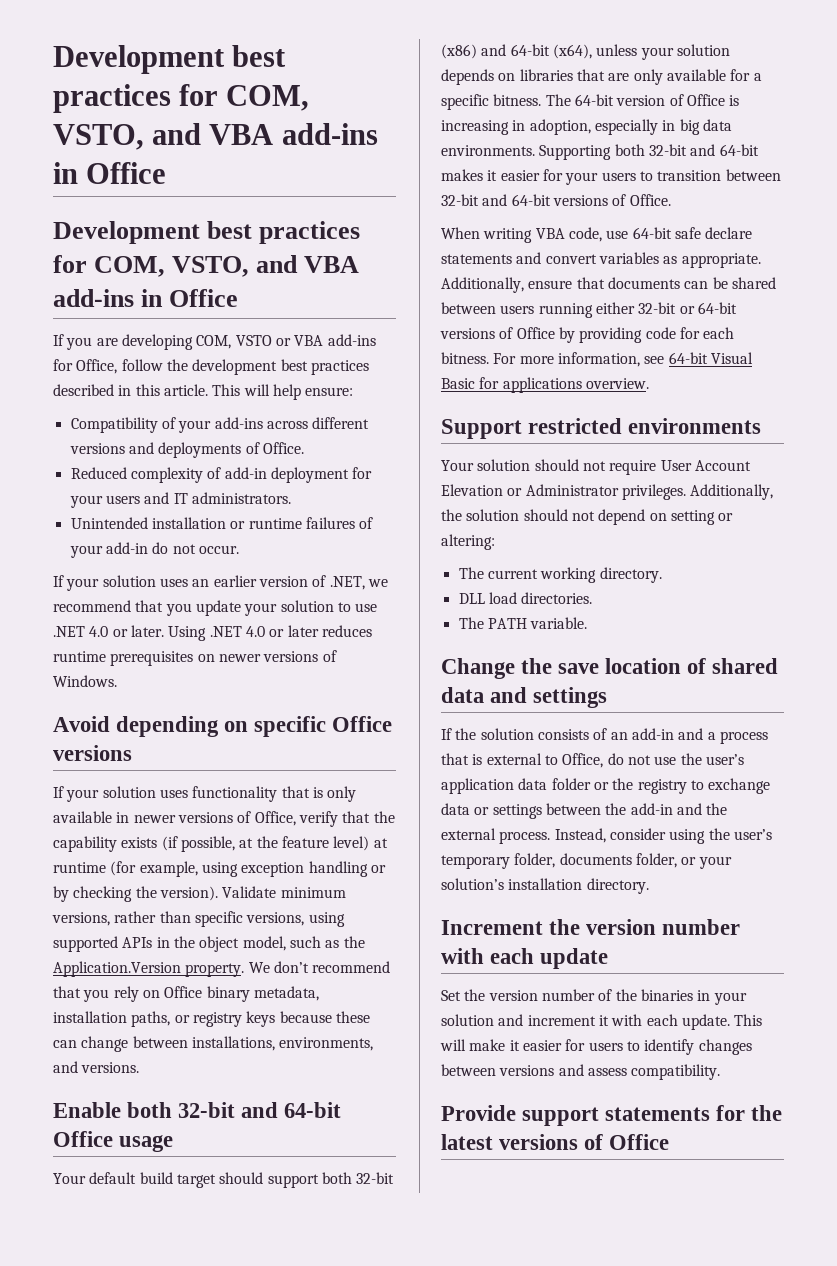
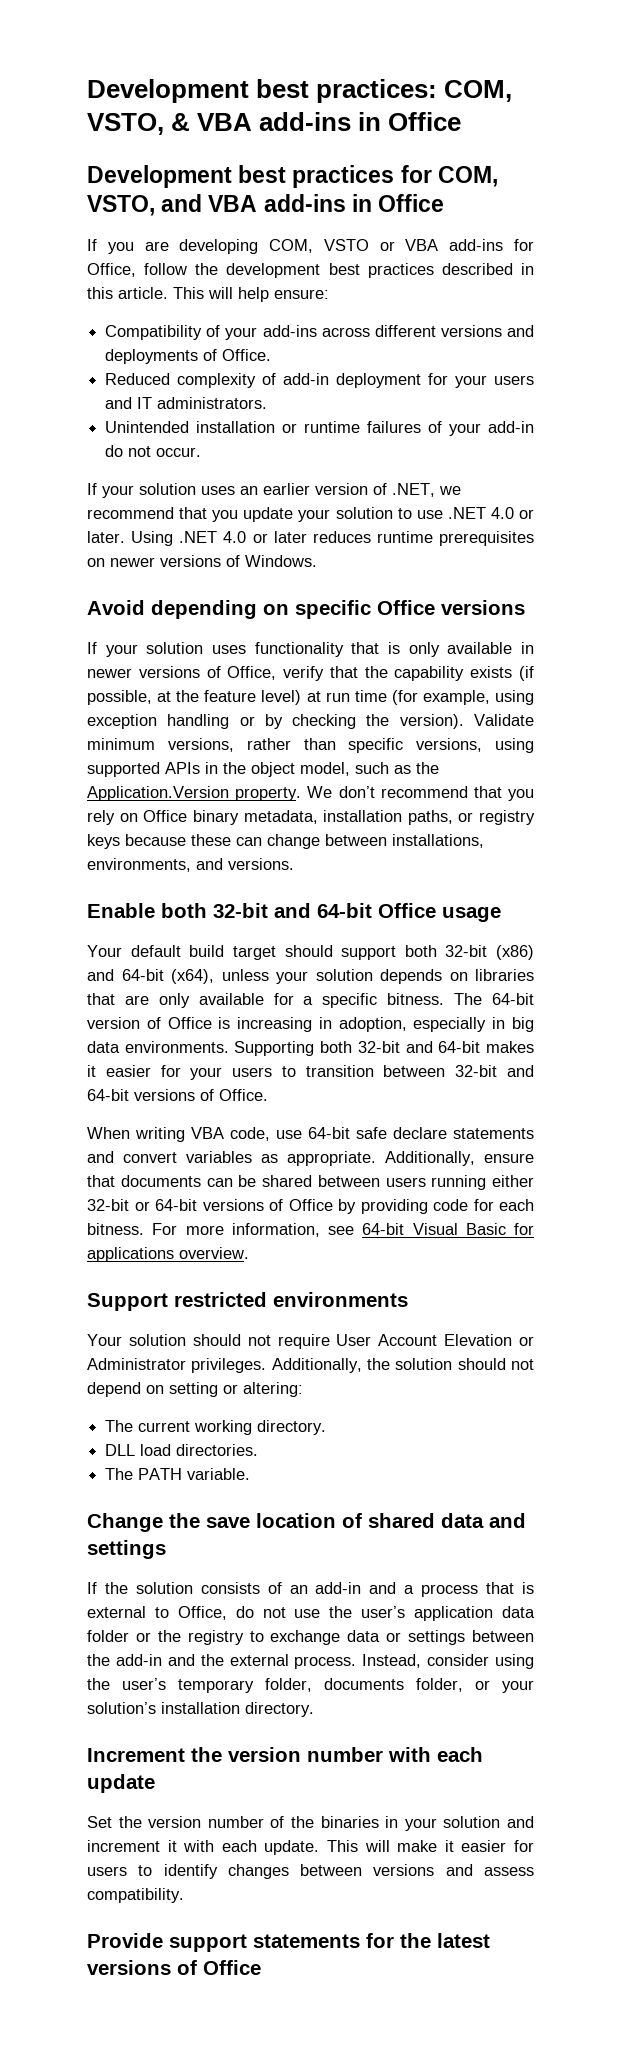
[53,45,287,74] [53,84,310,113] [53,123,202,150] Development best practices for COM, VSTO, and -> [87,79,513,103] [87,113,191,135] Development best practices: COM, VSTO, &
[53,862,106,873] runtime -> [325,690,387,702] run time

